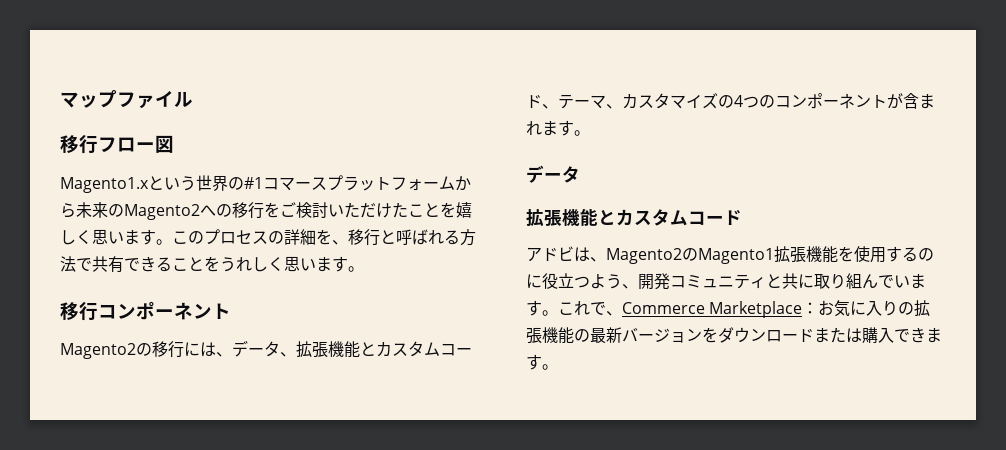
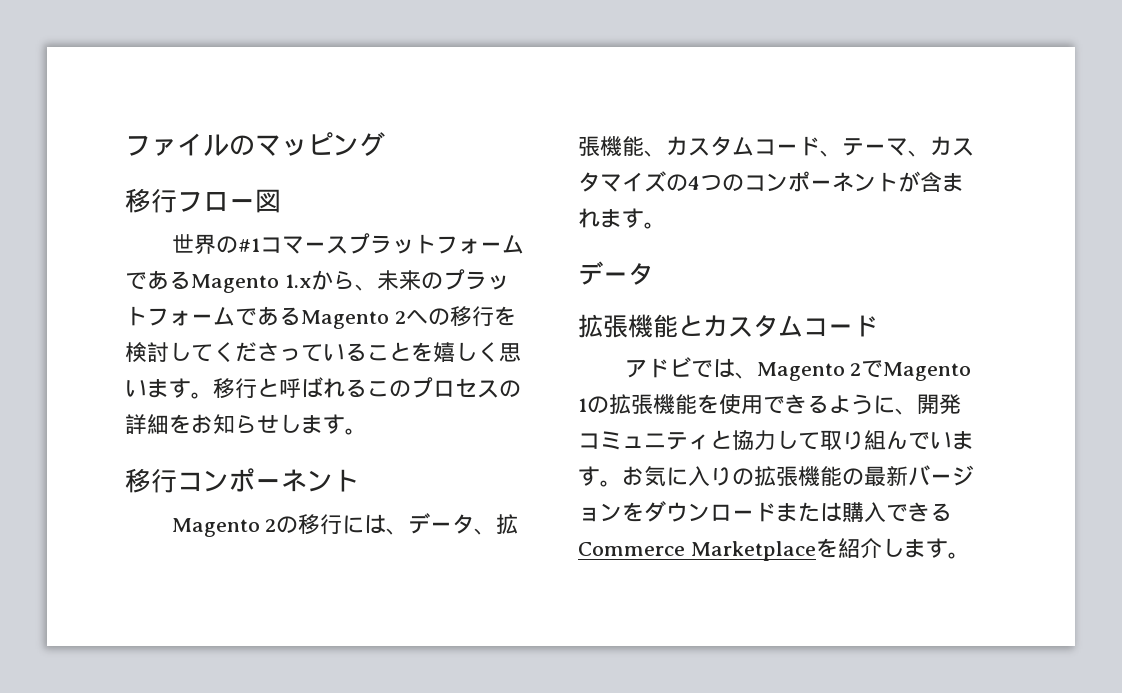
[60,90,117,108] マップ -> (125, 145) none
(193, 99) none -> [229,132,385,156] のマッピング
[60,176,196,193] Magento1.xという -> (281, 201) none
[455,176,471,191] [60,202,408,220] から未来のMagento2への移行をご検討いただけた -> [125,269,509,293] [125,306,516,329] [125,342,367,363] であるMagento 1.xから、未来のプラットフォームであるMagento 2への移行を検討してくださっている
(172, 242) none -> [213,377,367,399] 移行と呼ばれる
[332,229,476,246] [60,256,316,273] 、移行と呼ばれる方法で共有できることをうれしく思い -> [191,414,301,434] お知らせし
[60,343,136,359] Magento2 -> [171,518,277,537] Magento 2
[360,342,376,356] と -> [644,150,666,157] 、
[574,246,934,264] [526,273,622,289] は、Magento2のMagento1拡張機能を使用するのに役立つよう -> [690,358,972,381] [578,394,895,415] では、Magento 2でMagento 1の拡張機能を使用できるように
[782,273,814,289] 共に -> [732,430,820,451] 協力して
[558,301,819,318] これで、Commerce Marketplace： -> (622, 483) none
(926, 335) none -> [930,503,952,522] [578,538,904,561] るCommerce Marketplaceを紹介し

